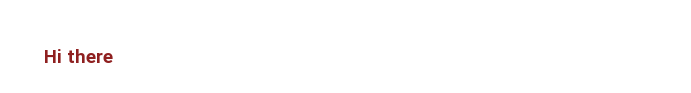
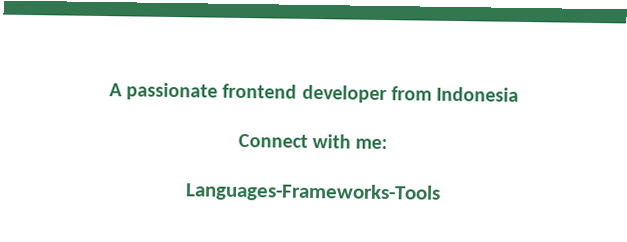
[44,49,113,63] Hi there -> [108,82,520,104] [237,133,389,150] [184,182,441,203] A passionate frontend developer from Indonesia // Connect with me: // Languages-Frameworks-Tools

